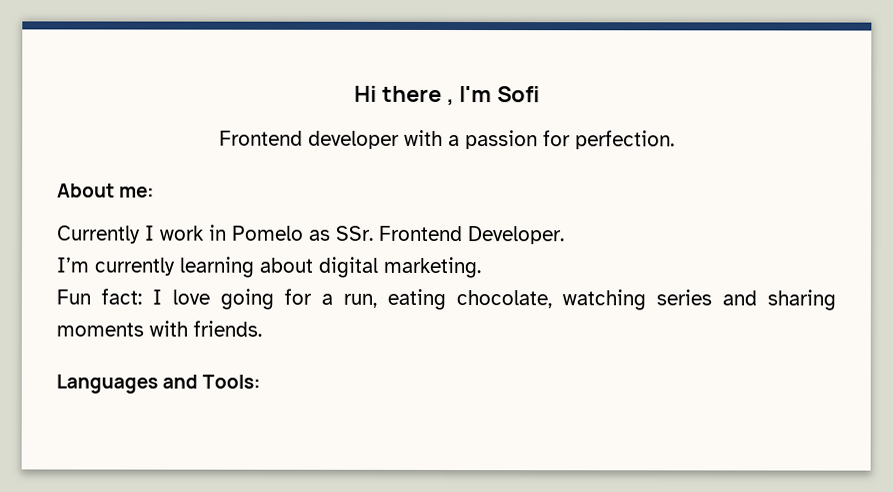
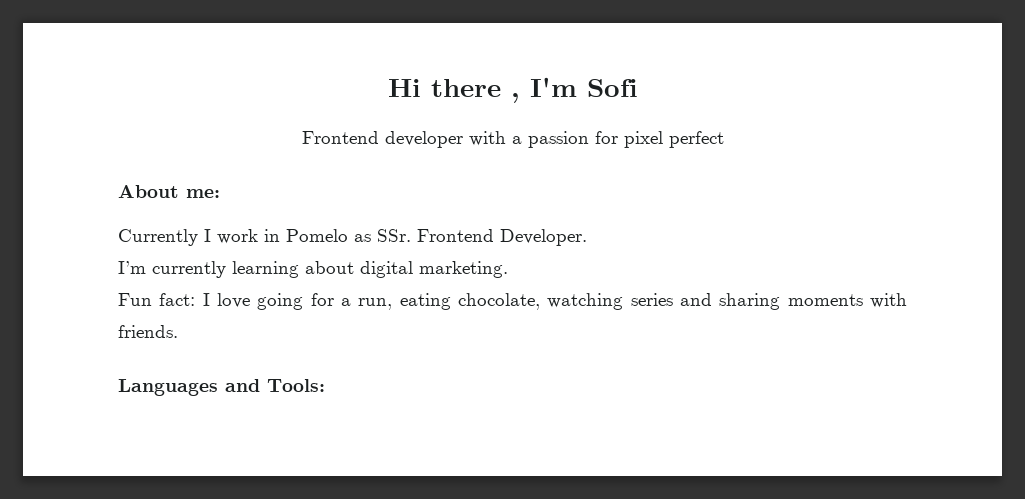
[575,130,675,150] perfection. -> [623,131,724,148] pixel perfect

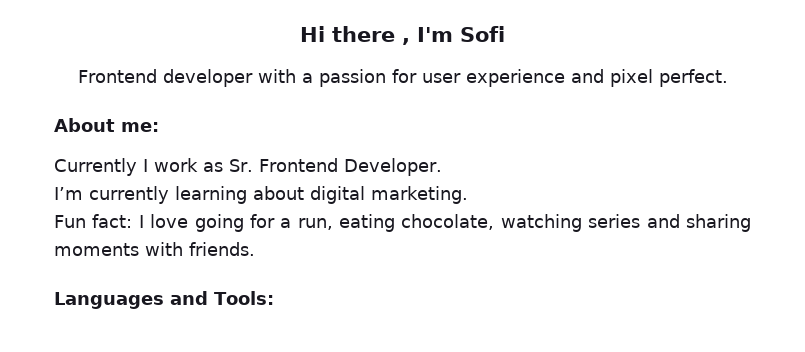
[623,131,724,148] pixel perfect -> [421,69,728,87] user experience and pixel perfect.
[264,229,411,242] in Pomelo as SSr. -> [203,159,253,172] as Sr.

